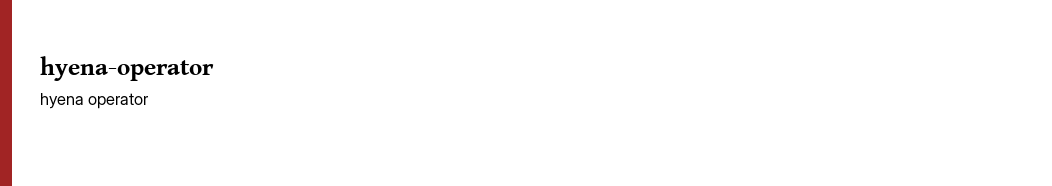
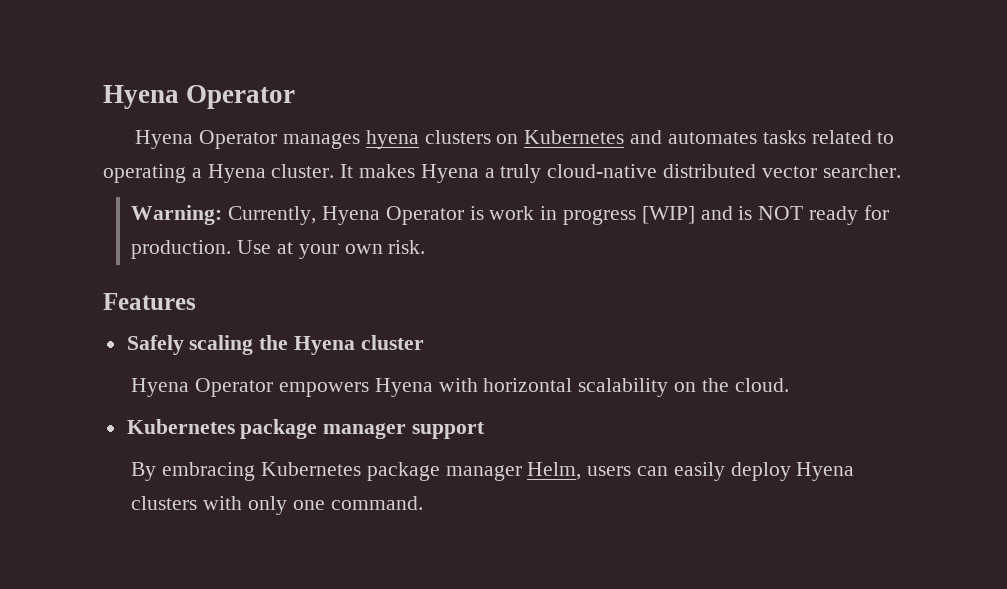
[40,56,214,81] [40,93,149,109] hyena-operator // hyena operator -> [103,85,296,109] [135,130,895,149] [103,164,901,183] [131,205,889,225] [131,240,426,259] [103,293,196,310] [126,335,424,355] [131,378,789,397] [126,419,486,439] [131,462,855,481] [131,496,423,515] Hyena Operator // Hyena Operator manages hyena clusters on Kubernetes and automates tasks related to operating a Hyena cluster. It makes Hyena a truly cloud-native distributed vector searcher. // Warning: Currently, Hyena Operator is work in progress [WIP] and is NOT ready for production. Use at your own risk. // Features // Safely scaling the Hyena cluster // Hyena Operator empowers Hyena with horizontal scalability on the cloud. // Kubernetes package manager support // By embracing Kubernetes package manager Helm, users can easily deploy Hyena clusters with only one command.

